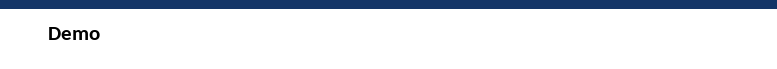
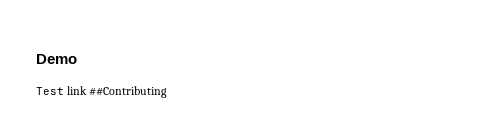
(100, 33) none -> [36,86,168,98] // Test link ##Contributing

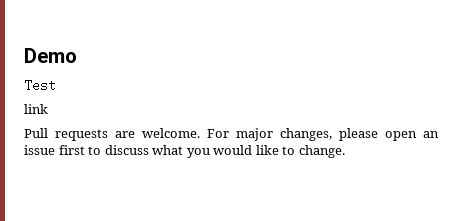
(64, 91) none -> (56, 85) //
[89,86,168,98] ##Contributing -> [24,128,439,141] [24,145,345,158] // Pull requests are welcome. For major changes, please open an issue first to discuss what you would like to change.

